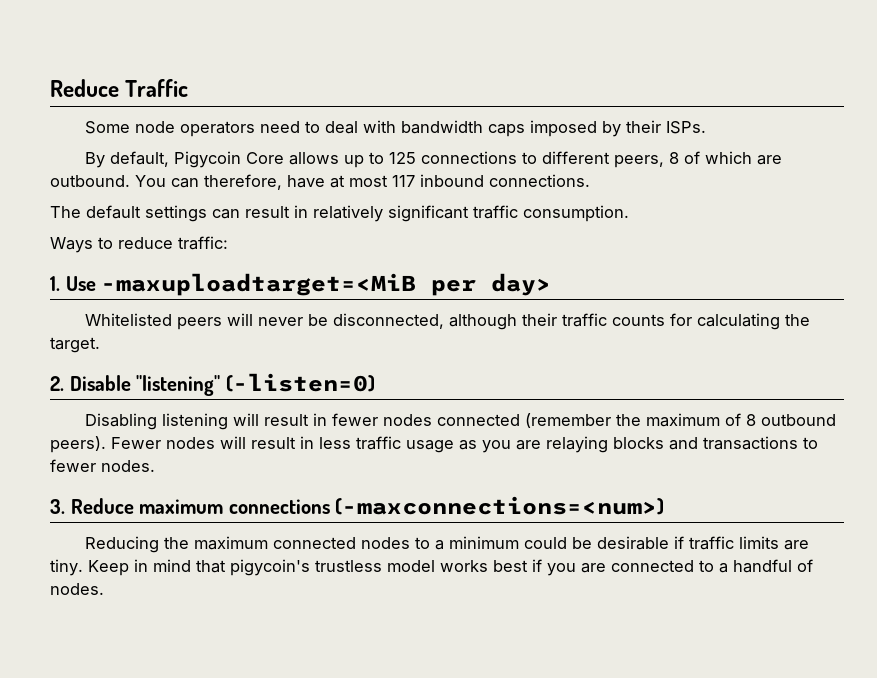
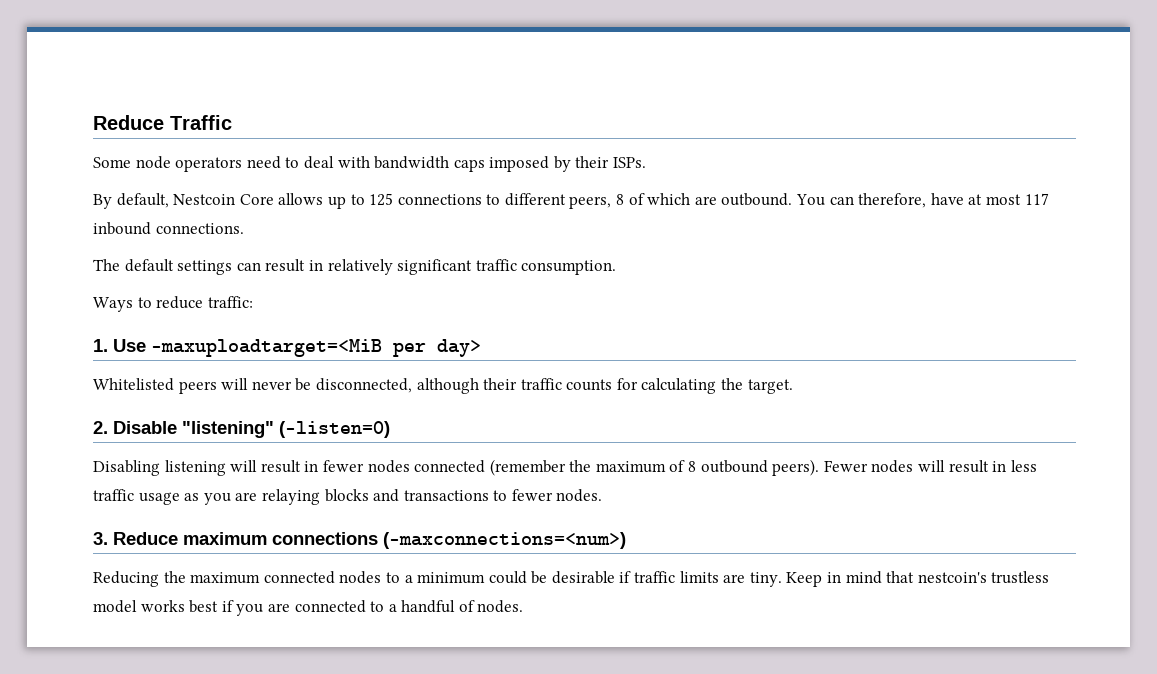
[174,151,242,168] Pigycoin -> [173,194,236,205] Nestcoin
[230,559,310,576] pigycoin's -> [917,572,987,583] nestcoin's

